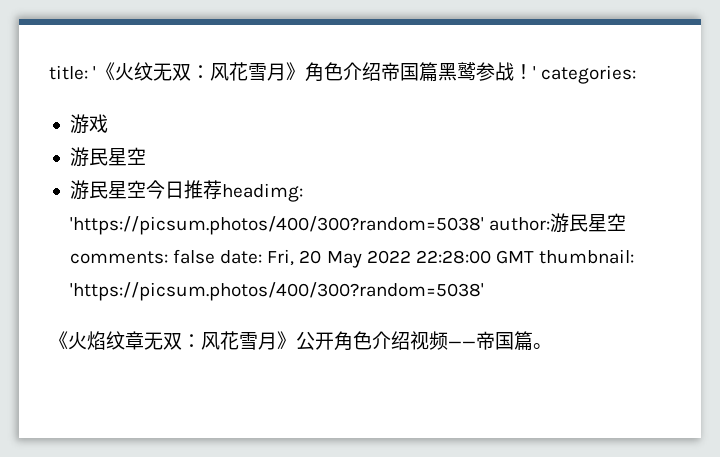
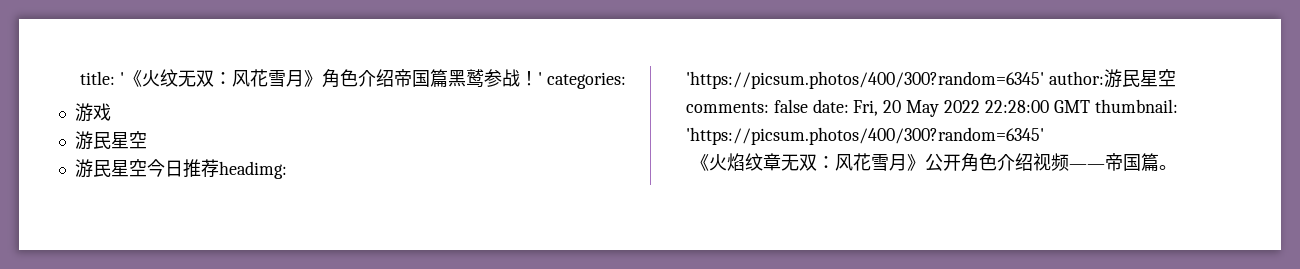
[69,216,484,235] 'https://picsum.photos/400/300?random=5038' -> [685,71,1044,89] 'https://picsum.photos/400/300?random=6345'
[69,282,484,301] 'https://picsum.photos/400/300?random=5038' -> [685,127,1044,145] 'https://picsum.photos/400/300?random=6345'

